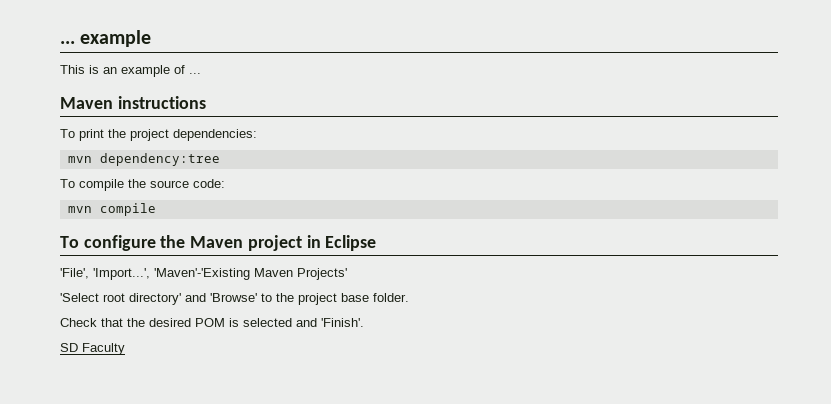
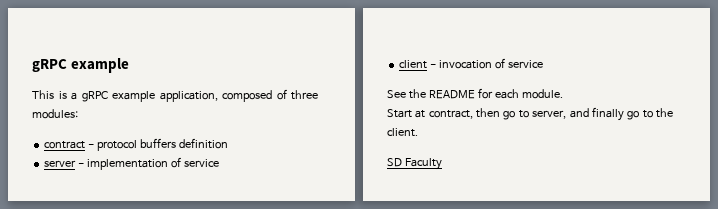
[60,41,75,44] ... -> [32,59,67,72] gRPC
[103,65,201,77] [60,96,206,109] [60,129,257,141] [67,153,220,166] [60,179,225,191] [67,203,156,216] [60,235,377,251] [60,268,347,280] [60,293,409,305] [60,318,364,327] an example of ... // Maven instructions // To print the project dependencies: // mvn dependency:tree // To compile the source code: // mvn compile // To configure the Maven project in Eclipse // 'File', 'Import...', 'Maven'-'Existing Maven Projects' // 'Select root directory' and 'Browse' to the project base folder. // Check that the desired POM is selected and 'Finish'. -> [71,89,318,102] [32,109,78,119] [44,138,228,151] [44,157,219,170] [399,58,543,69] [387,88,563,99] [387,107,673,121] [387,128,418,137] a gRPC example application, composed of three modules: // contract - protocol buffers definition // server - implementation of service // client - invocation of service // See the README for each module. // Start at contract, then go to server, and finally go to the client.

